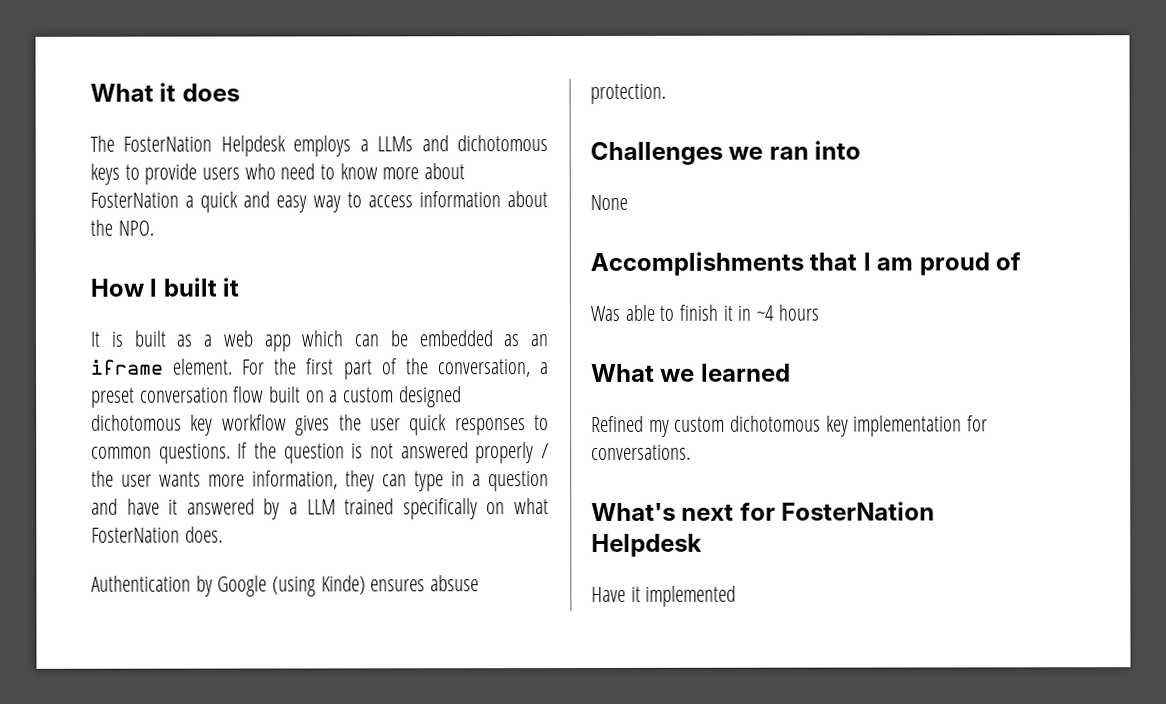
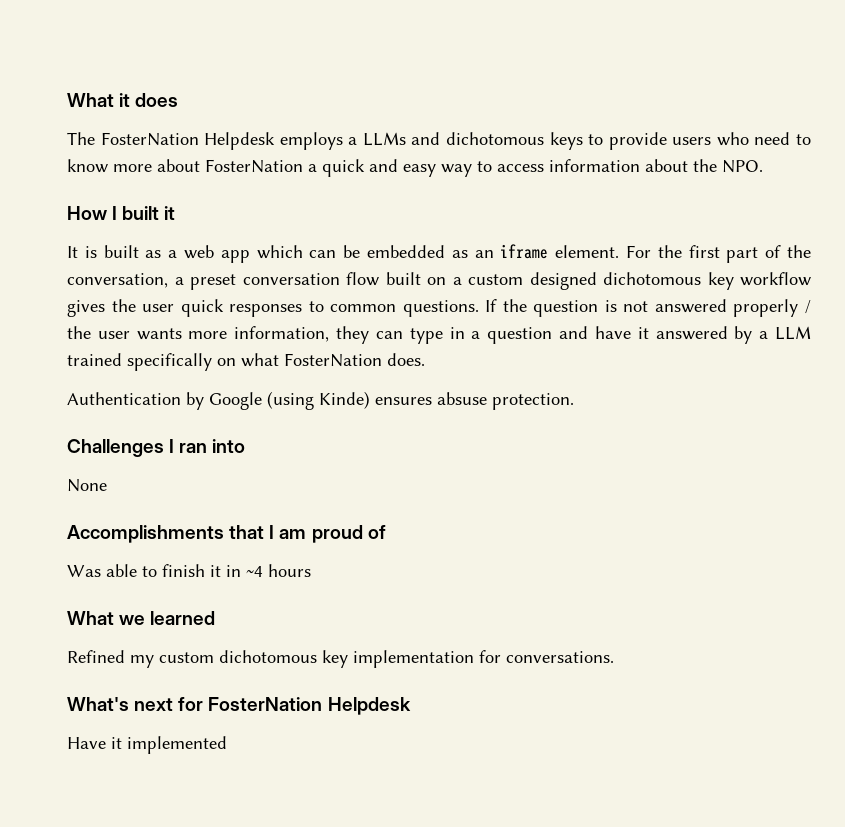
[728,146,764,160] we -> [169,439,175,453] I

